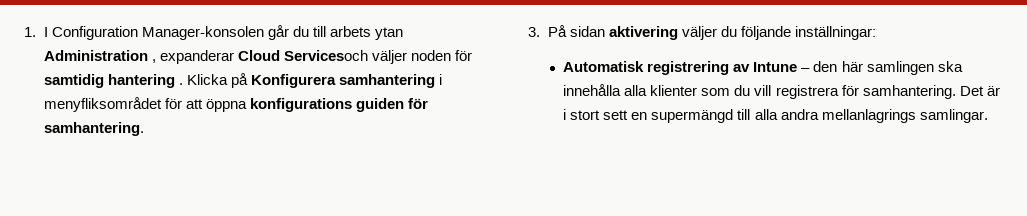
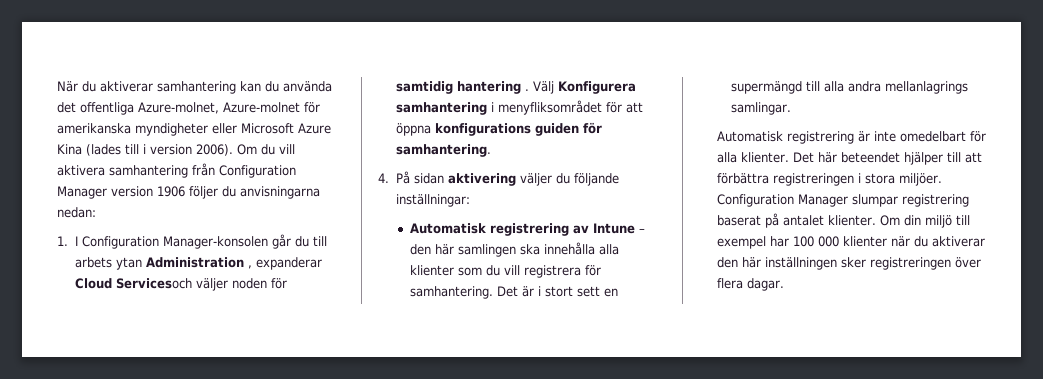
(24, 32) none -> [57,81,332,94] [57,102,320,115] [57,123,331,136] [57,144,295,156] [57,163,296,178] [57,186,320,199] [57,207,96,218] När du aktiverar samhantering kan du använda det offentliga Azure-molnet, Azure-molnet för amerikanska myndigheter eller Microsoft Azure Kina (lades till i version 2006). Om du vill aktivera samhantering från Configuration Manager version 1906 följer du anvisningarna nedan: //
[186,73,248,88] Klicka på -> [532,81,554,94] Välj
[528,27,540,37] 3. -> [378,173,389,183] 4.
(988, 116) none -> [716,131,986,144] [716,152,982,165] [716,173,942,186] [716,194,969,207] [716,213,970,228] [716,236,985,249] [716,257,981,270] [716,278,784,291] // Automatisk registrering är inte omedelbart för alla klienter. Det här beteendet hjälper till att förbättra registreringen i stora miljöer. Configuration Manager slumpar registrering baserat på antalet klienter. Om din miljö till exempel har 100 000 klienter när du aktiverar den här inställningen sker registreringen över flera dagar.

